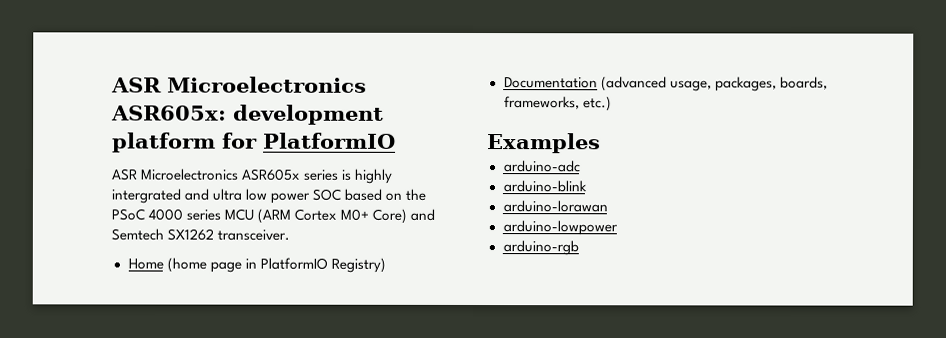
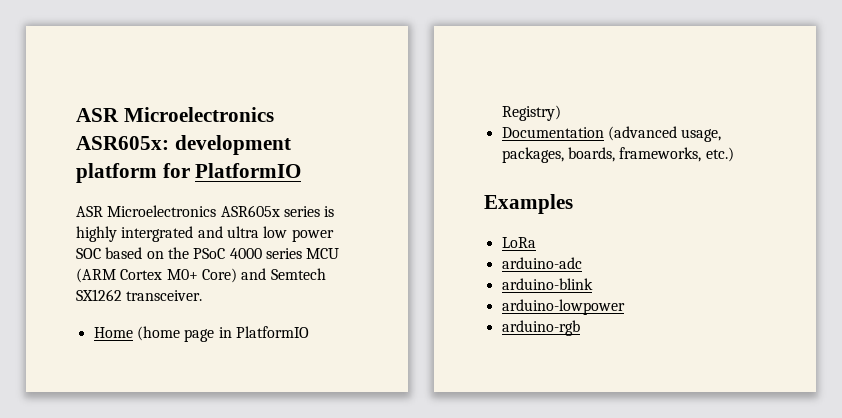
(601, 143) none -> [501,237,536,248] // LoRa
[502,200,608,213] // arduino-lorawan -> (593, 284) none

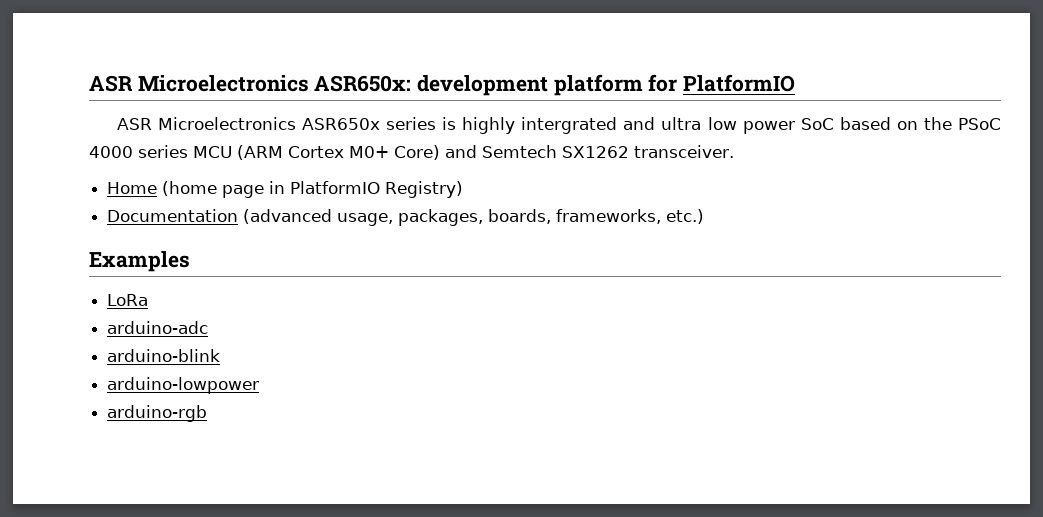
[76,107,274,122] [76,136,169,150] ASR Microelectronics ASR605x: -> [89,75,412,92] ASR Microelectronics ASR650x:
[220,205,280,217] ASR605x -> [301,118,380,130] ASR650x
[76,248,101,259] SOC -> [800,118,834,130] SoC

